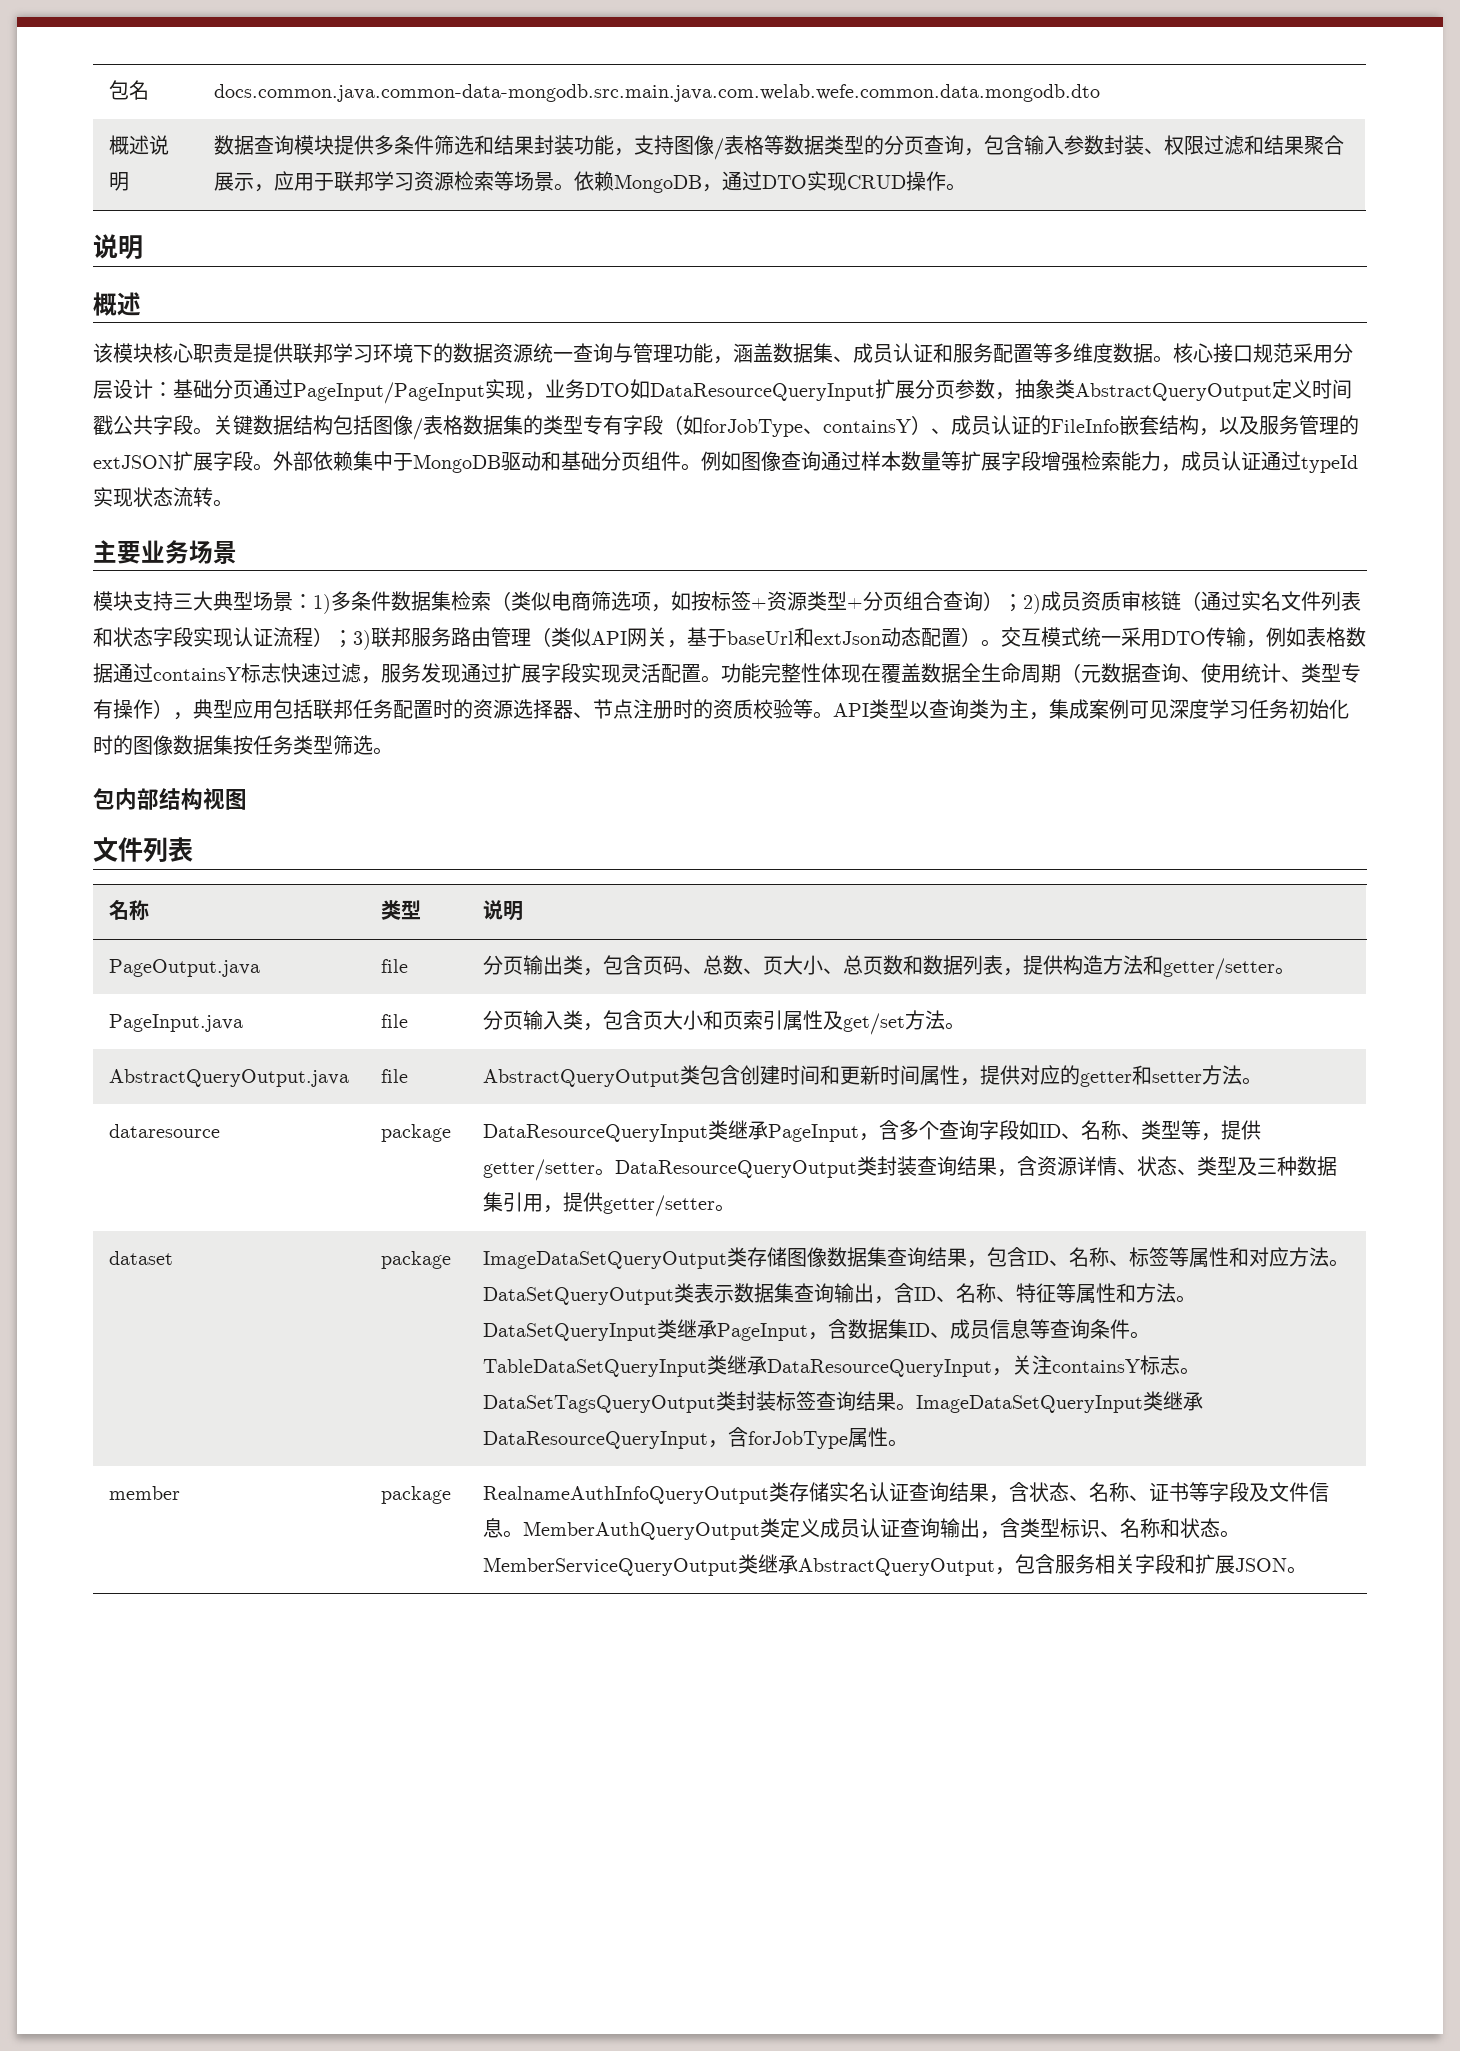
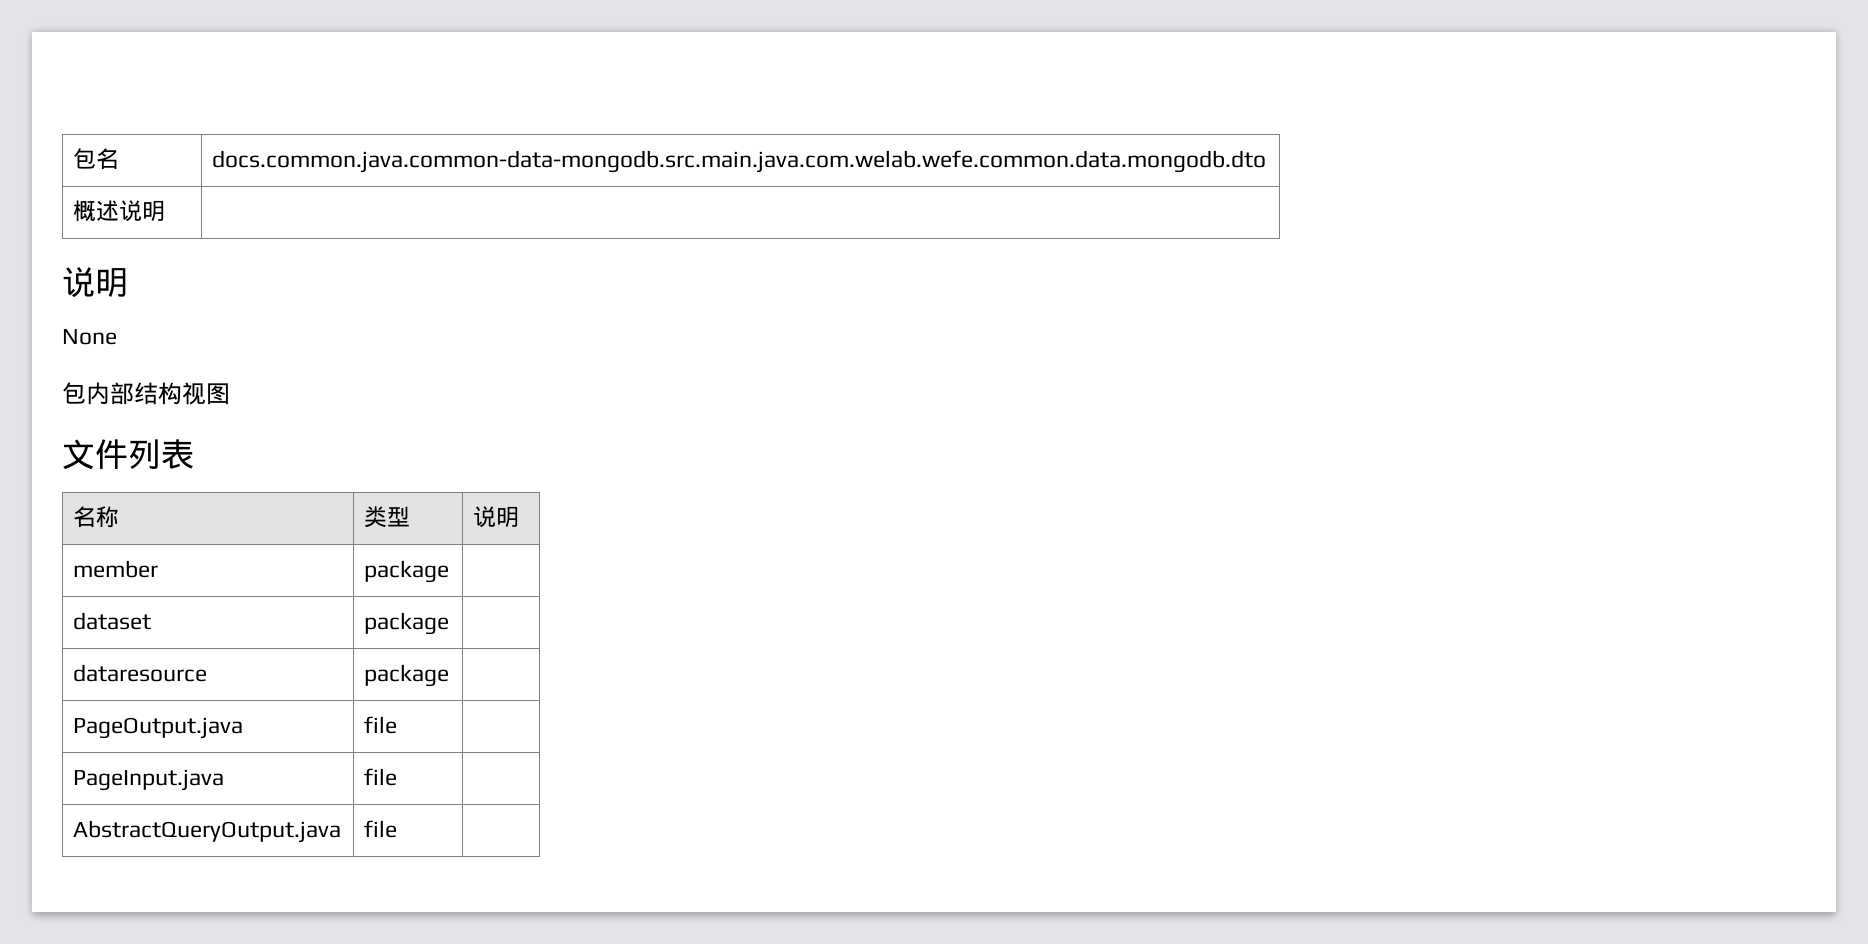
[213,135,1344,160] [213,171,966,193] [93,234,143,260] [93,292,141,316] [93,343,1353,364] [93,379,1352,404] [93,415,1359,440] [93,451,1358,473] [93,487,233,507] [93,540,237,564] [93,591,1361,614] [93,627,1366,650] [93,663,1361,684] [93,699,1349,720] [93,735,393,755] 数据查询模块提供多条件筛选和结果封装功能，支持图像/表格等数据类型的分页查询，包含输入参数封装、权限过滤和结果聚合展示，应用于联邦学习资源检索等场景。依赖MongoDB，通过DTO实现CRUD操作。 // 说明 // 概述 // 该模块核心职责是提供联邦学习环境下的数据资源统一查询与管理功能，涵盖数据集、成员认证和服务配置等多维度数据。核心接口规范采用分层设计：基础分页通过PageInput/PageInput实现，业务DTO如DataResourceQueryInput扩展分页参数，抽象类AbstractQueryOutput定义时间戳公共字段。关键数据结构包括图像/表格数据集的类型专有字段（如forJobType、containsY）、成员认证的FileInfo嵌套结构，以及服务管理的extJSON扩展字段。外部依赖集中于MongoDB驱动和基础分页组件。例如图像查询通过样本数量等扩展字段增强检索能力，成员认证通过typeId实现状态流转。 // 主要业务场景 // 模块支持三大典型场景：1)多条件数据集检索（类似电商筛选项，如按标签+资源类型+分页组合查询）；2)成员资质审核链（通过实名文件列表和状态字段实现认证流程）；3)联邦服务路由管理（类似API网关，基于baseUrl和extJson动态配置）。交互模式统一采用DTO传输，例如表格数据通过containsY标志快速过滤，服务发现通过扩展字段实现灵活配置。功能完整性体现在覆盖数据全生命周期（元数据查询、使用统计、类型专有操作），典型应用包括联邦任务配置时的资源选择器、节点注册时的资质校验等。API类型以查询类为主，集成案例可见深度学习任务初始化时的图像数据集按任务类型筛选。 -> [62,267,128,298] [62,329,117,345] // 说明 // None
[108,959,260,977] [380,959,408,973] [482,955,1295,980] [108,1014,243,1032] [380,1014,408,1028] [482,1010,965,1035] [108,1069,349,1087] [380,1069,408,1083] [482,1065,1262,1087] [108,1124,220,1138] [380,1124,451,1142] [482,1120,1261,1142] [482,1156,1337,1181] [482,1192,735,1217] [108,1251,173,1265] [380,1251,451,1269] [482,1247,1349,1269] [482,1283,1196,1305] [482,1319,1150,1341] [482,1355,1200,1377] [482,1391,1203,1413] [482,1427,908,1449] [108,1486,180,1500] [380,1486,451,1504] [482,1482,1329,1504] [482,1518,1240,1540] [482,1554,1307,1576] PageOutput.java | file | 分页输出类，包含页码、总数、页大小、总页数和数据列表，提供构造方法和getter/setter。 // PageInput.java | file | 分页输入类，包含页大小和页索引属性及get/set方法。 // AbstractQueryOutput.java | file | AbstractQueryOutput类包含创建时间和更新时间属性，提供对应的getter和setter方法。 // dataresource | package | DataResourceQueryInput类继承PageInput，含多个查询字段如ID、名称、类型等，提供getter/setter。DataResourceQueryOutput类封装查询结果，含资源详情、状态、类型及三种数据集引用，提供getter/setter。 // dataset | package | ImageDataSetQueryOutput类存储图像数据集查询结果，包含ID、名称、标签等属性和对应方法。DataSetQueryOutput类表示数据集查询输出，含ID、名称、特征等属性和方法。DataSetQueryInput类继承PageInput，含数据集ID、成员信息等查询条件。TableDataSetQueryInput类继承DataResourceQueryInput，关注containsY标志。DataSetTagsQueryOutput类封装标签查询结果。ImageDataSetQueryInput类继承DataResourceQueryInput，含forJobType属性。 // member | package | RealnameAuthInfoQueryOutput类存储实名认证查询结果，含状态、名称、证书等字段及文件信息。MemberAuthQueryOutput类定义成员认证查询输出，含类型标识、名称和状态。MemberServiceQueryOutput类继承AbstractQueryOutput，包含服务相关字段和扩展JSON。 -> [73,560,159,578] [364,560,450,583] [73,612,152,630] [364,612,450,635] [73,664,208,682] [364,664,450,687] [73,717,244,739] [364,716,398,734] [73,769,225,791] [364,768,398,786] [73,820,342,843] [364,820,398,838] member | package | // dataset | package | // dataresource | package | // PageOutput.java | file | // PageInput.java | file | // AbstractQueryOutput.java | file |

